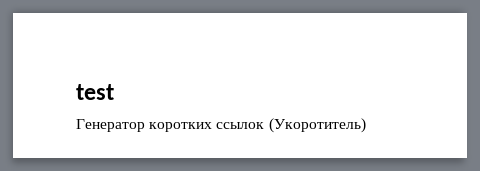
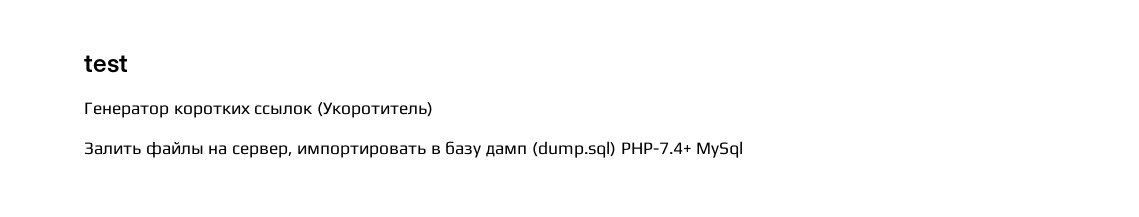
(366, 125) none -> [84,141,744,158] // Залить файлы на сервер, импортировать в базу дамп (dump.sql) PHP-7.4+ MySql

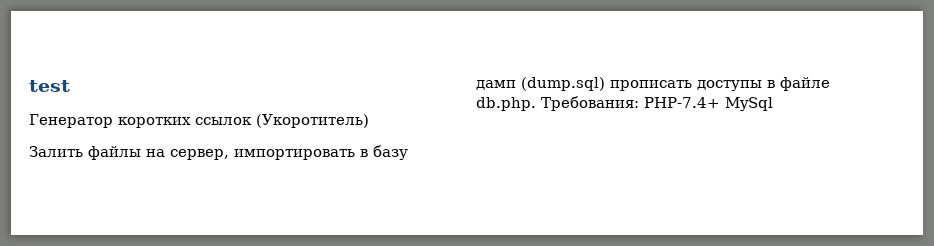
(616, 149) none -> [610,77,830,91] [476,96,639,111] прописать доступы в файле db.php. Требования:

